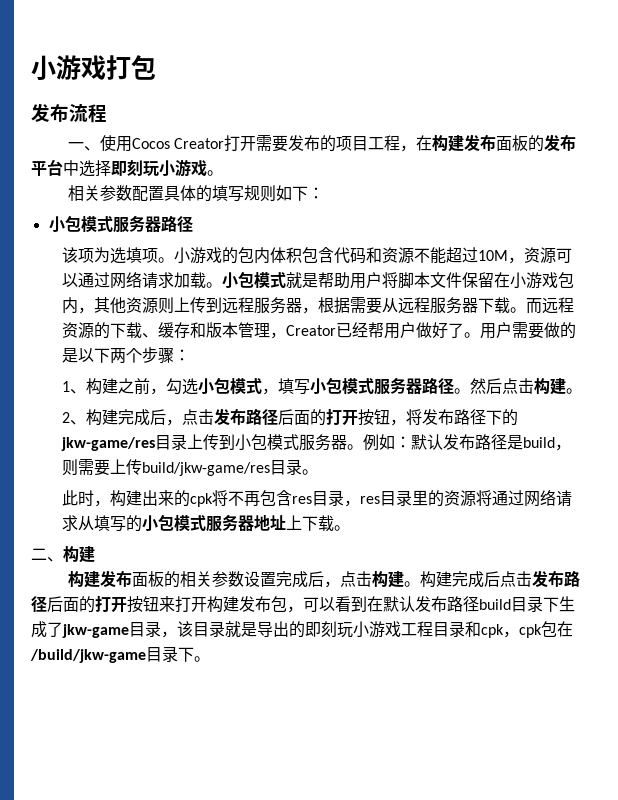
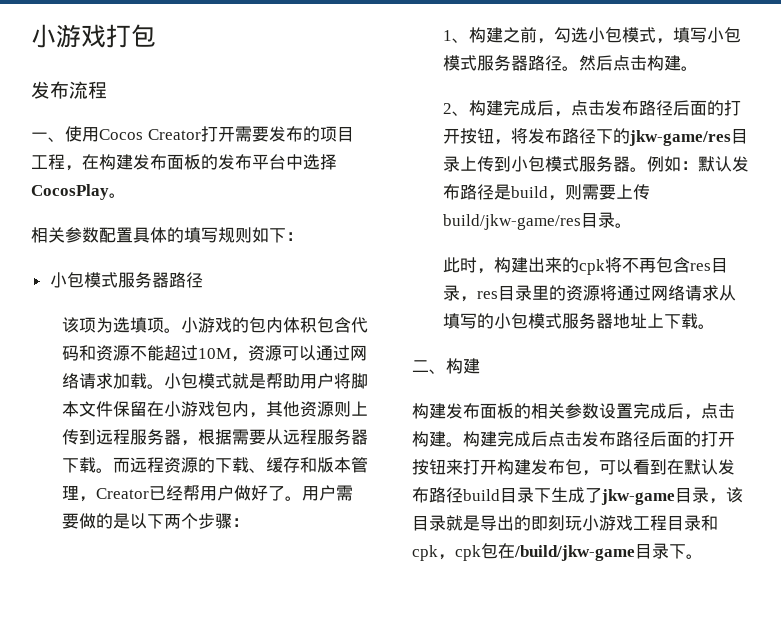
[111,160,207,177] 即刻玩小游戏 -> [31,184,109,200] CocosPlay

